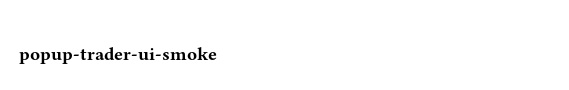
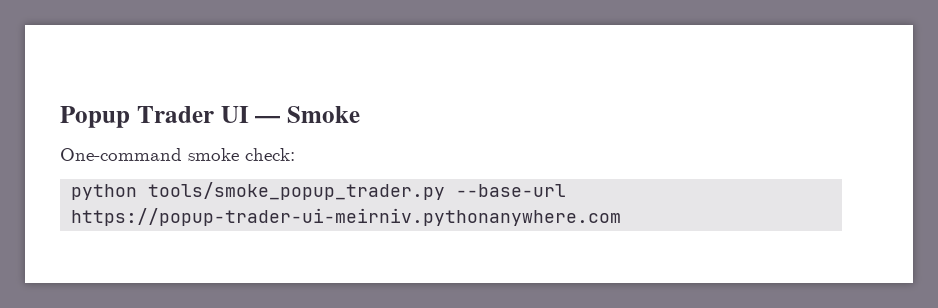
[19,47,217,64] popup-trader-ui-smoke -> [60,106,360,128] [60,148,295,161] [71,182,567,200] [71,208,622,226] Popup Trader UI — Smoke // One-command smoke check: // python tools/smoke_popup_trader.py --base-url https://popup-trader-ui-meirniv.pythonanywhere.com

